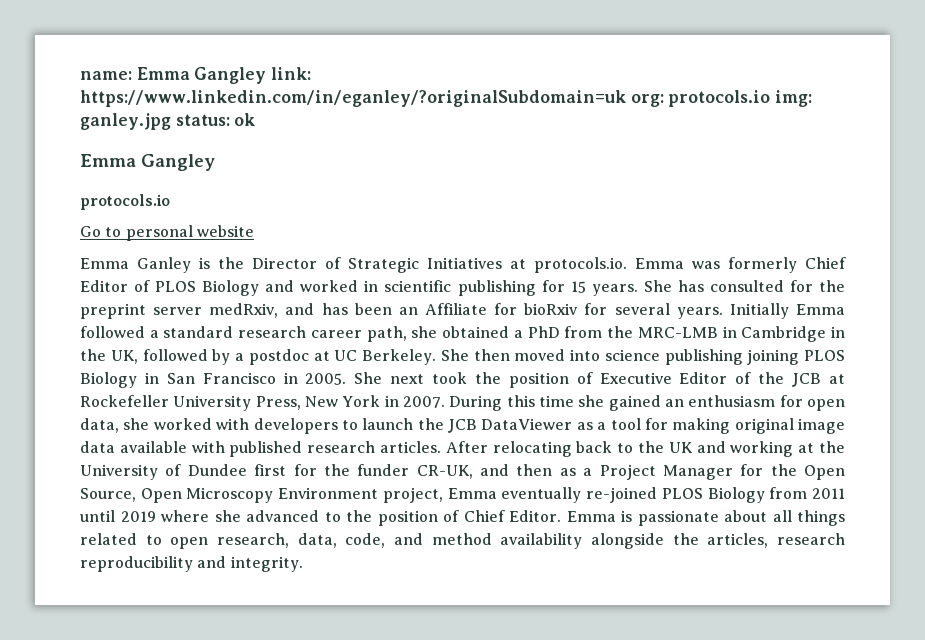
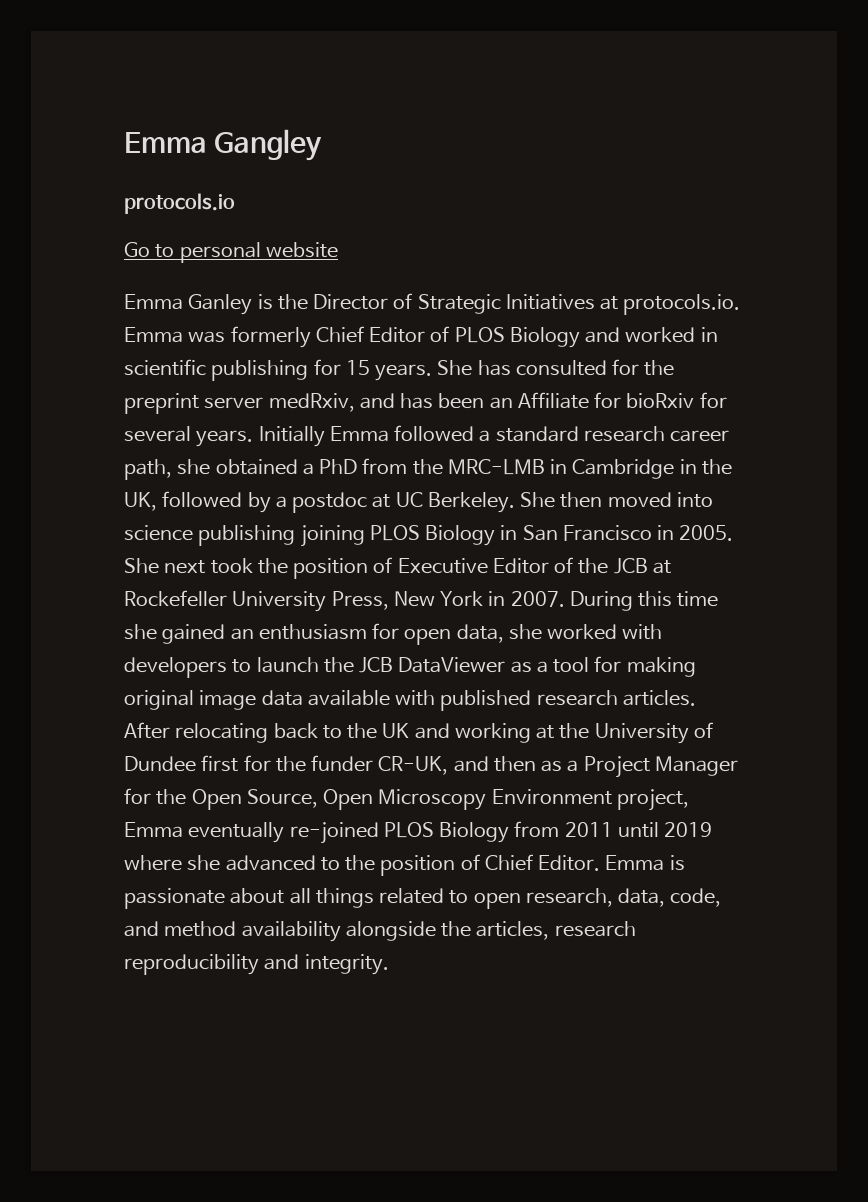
[80,67,312,84] [80,90,813,107] [80,113,256,130] name: Emma Gangley link: https://www.linkedin.com/in/eganley/?originalSubdomain=uk org: protocols.io img: ganley.jpg status: ok // -> (124, 142) none

